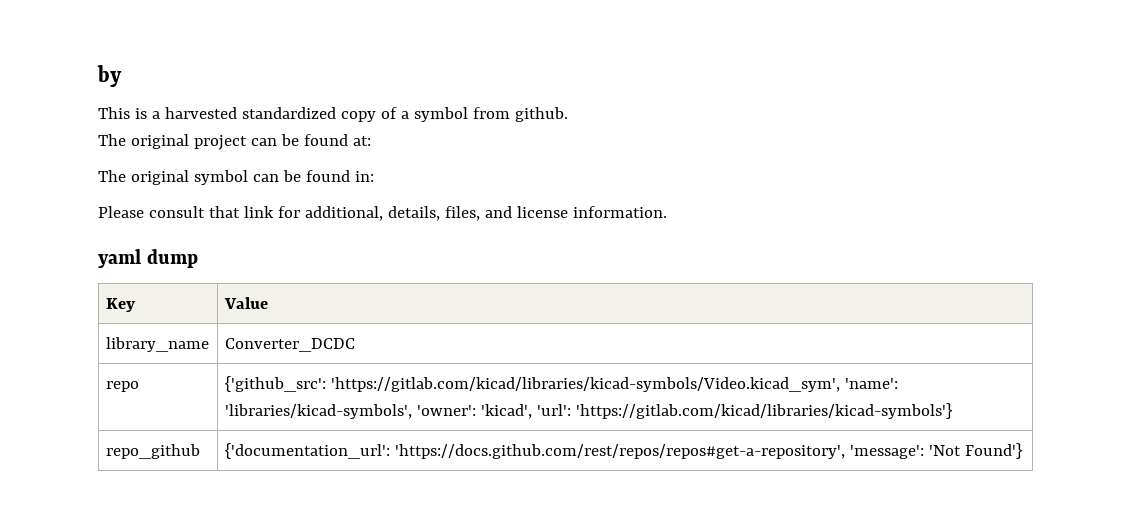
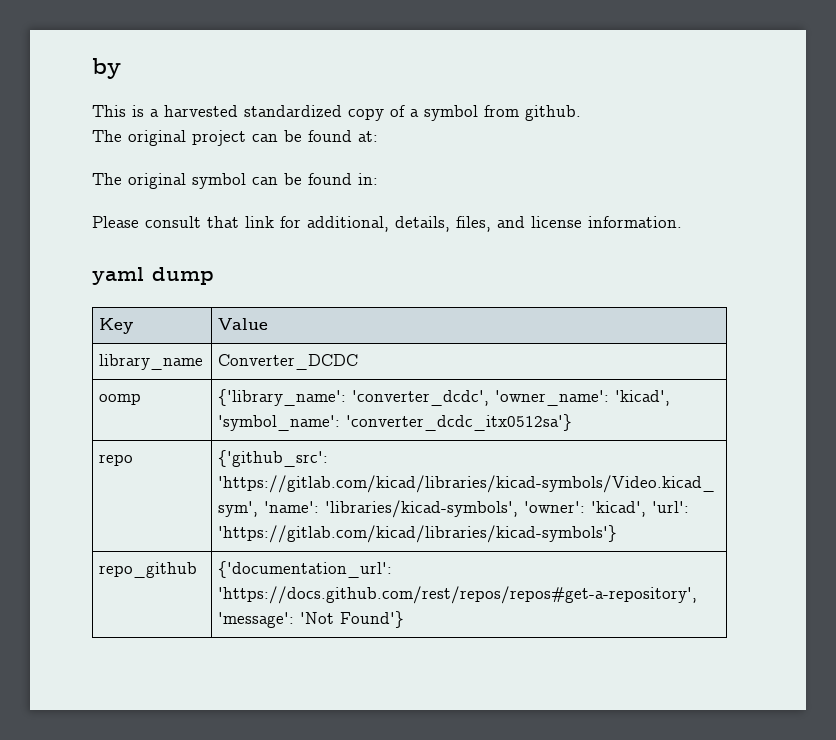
(355, 345) none -> [99,393,142,405] [218,389,671,406] [218,414,573,431] // oomp | {'library_name': 'converter_dcdc', 'owner_name': 'kicad', 'symbol_name': 'converter_dcdc_itx0512sa'}

